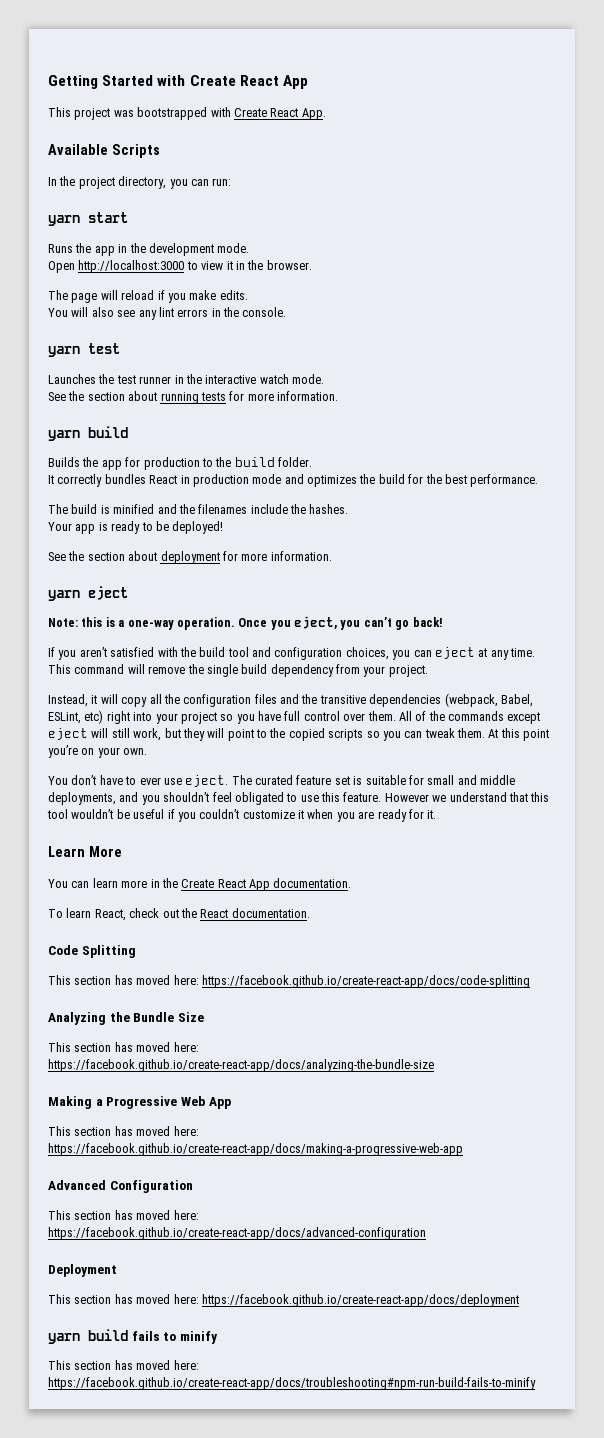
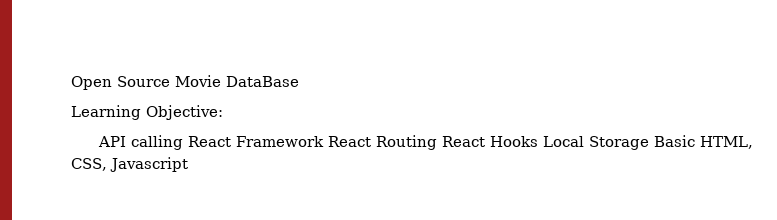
[48,75,308,89] [48,107,326,120] [48,144,160,158] [48,176,232,189] [48,212,128,226] [48,243,250,256] [48,260,312,273] [48,290,248,303] [48,307,287,320] [48,343,120,357] [48,374,324,384] [48,391,338,404] [48,426,128,441] [48,457,312,470] [48,474,539,487] [48,504,349,514] [48,521,224,534] [48,551,332,564] [48,586,128,601] [48,616,443,630] [48,647,535,660] [48,664,428,677] [48,693,533,707] [48,710,541,724] [48,728,550,741] [48,745,148,758] [48,775,515,787] [48,792,550,805] [47,809,437,822] [48,846,122,857] [48,878,352,891] [48,908,310,921] [48,945,136,958] [48,975,530,988] [48,1012,204,1025] [48,1042,199,1052] [48,1059,434,1072] [48,1096,231,1109] [48,1126,199,1136] [48,1143,463,1156] [48,1180,193,1193] [48,1210,199,1220] [48,1227,426,1240] [48,1264,117,1277] [48,1294,519,1307] [48,1329,218,1344] [48,1360,199,1370] [48,1377,536,1390] Getting Started with Create React App // This project was bootstrapped with Create React App. // Available Scripts // In the project directory, you can run: // yarn start // Runs the app in the development mode. // Open http://localhost:3000 to view it in the browser. // The page will reload if you make edits. // You will also see any lint errors in the console. // yarn test // Launches the test runner in the interactive watch mode. // See the section about running tests for more information. // yarn build // Builds the app for production to the build folder. // It correctly bundles React in production mode and optimizes the build for the best performance. // The build is minified and the filenames include the hashes. // Your app is ready to be deployed! // See the section about deployment for more information. // yarn eject // Note: this is a one-way operation. Once you eject, you can’t go back! // If you aren’t satisfied with the build tool and configuration choices, you can eject at any time. This command will remove the single build dependency from your project. // Instead, it will copy all the configuration files and the transitive dependencies (webpack, Babel, ESLint, etc) right into your project so you have full control over them. All of the commands except eject will still work, but they will point to the copied scripts so you can tweak them. At this point you’re on your own. // You don’t have to ever use eject. The curated feature set is suitable for small and middle deployments, and you shouldn’t feel obligated to use this feature. However we understand that this tool wouldn’t be useful if you couldn’t customize it when you are ready for it. // Learn More // You can learn more in the Create React App documentation. // To learn React, check out the React documentation. // Code Splitting // This section has moved here: https://facebook.github.io/create-react-app/docs/code-splitting // Analyzing the Bundle Size // This section has moved here: https://facebook.github.io/create-react-app/docs/analyzing-the-bundle-size // Making a Progressive Web App // This section has moved here: https://facebook.github.io/create-react-app/docs/making-a-progressive-web-app // Advanced Configuration // This section has moved here: https://facebook.github.io/create-react-app/docs/advanced-configuration // Deployment // This section has moved here: https://facebook.github.io/create-react-app/docs/deployment // yarn build fails to minify // This section has moved here: https://facebook.github.io/create-react-app/docs/troubleshooting#npm-run-build-fails-to-minify -> [71,75,299,90] [71,105,223,120] [97,135,754,150] [71,157,188,172] Open Source Movie DataBase // Learning Objective: // API calling React Framework React Routing React Hooks Local Storage Basic HTML, CSS, Javascript

